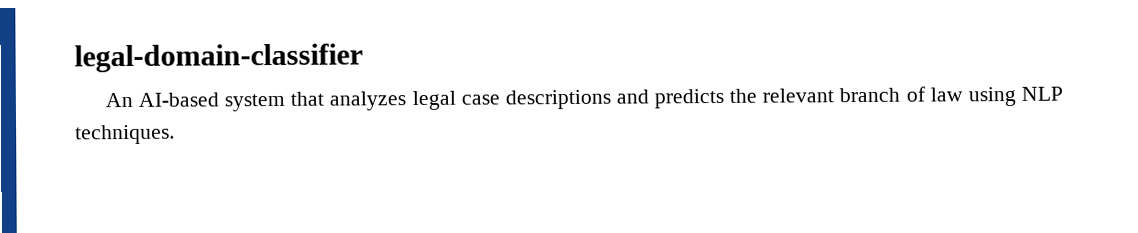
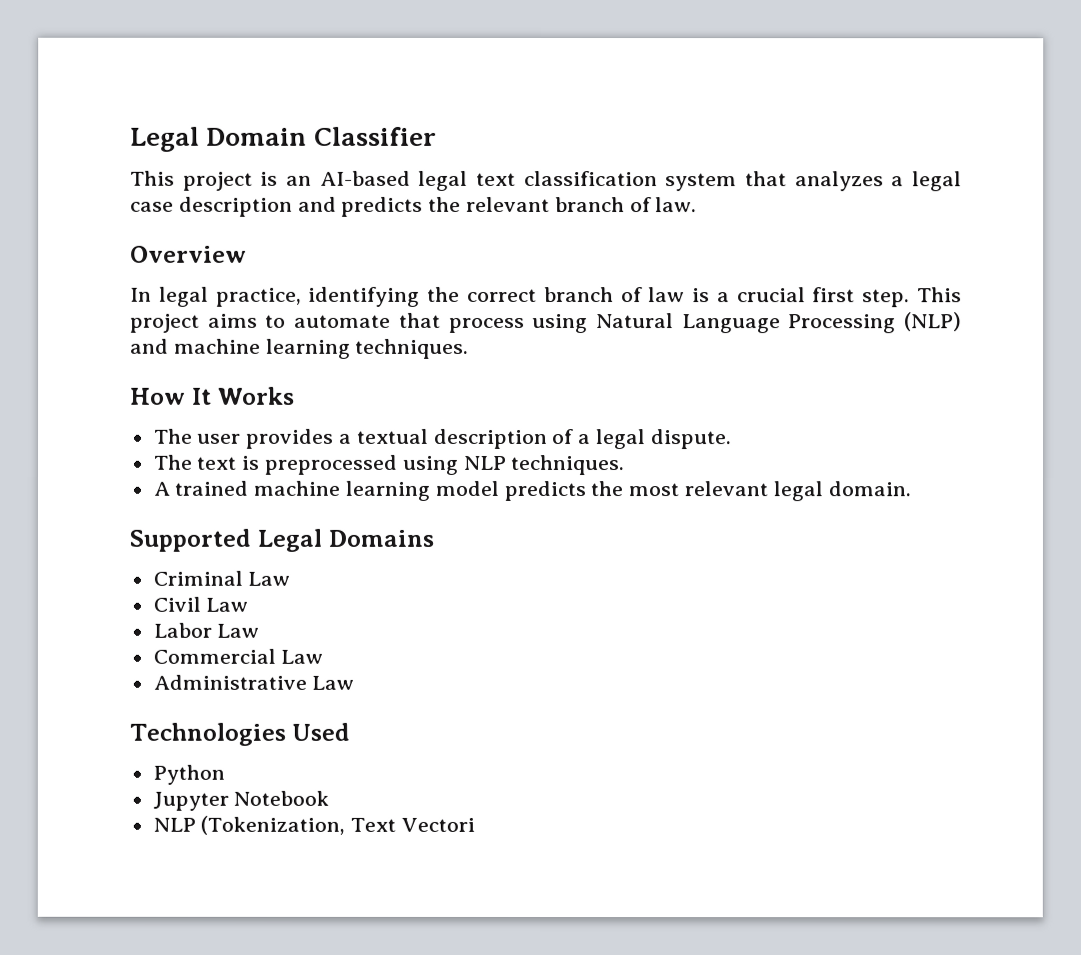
[74,43,363,73] [104,92,220,108] legal-domain-classifier // An AI-based -> [130,126,437,152] [130,170,658,191] Legal Domain Classifier // This project is an AI-based legal text classification
(407, 101) none -> [891,176,905,187] a
[504,89,611,110] descriptions -> [178,196,293,217] description
[929,86,1064,107] [75,124,175,145] law using NLP techniques. -> [655,197,698,213] [130,245,247,263] [130,286,963,308] [130,312,962,334] [130,338,470,359] [130,386,296,405] [153,428,732,450] [153,454,626,476] [152,480,911,502] [129,528,434,552] [152,570,291,586] [152,596,249,612] [152,622,260,638] [152,648,324,664] [152,674,355,690] [129,722,350,746] [152,764,225,785] [152,790,330,811] [152,815,476,835] law. // Overview // In legal practice, identifying the correct branch of law is a crucial first step. This project aims to automate that process using Natural Language Processing (NLP) and machine learning techniques. // How It Works // The user provides a textual description of a legal dispute. // The text is preprocessed using NLP techniques. // A trained machine learning model predicts the most relevant legal domain. // Supported Legal Domains // Criminal Law // Civil Law // Labor Law // Commercial Law // Administrative Law // Technologies Used // Python // Jupyter Notebook // NLP (Tokenization, Text Vectori

